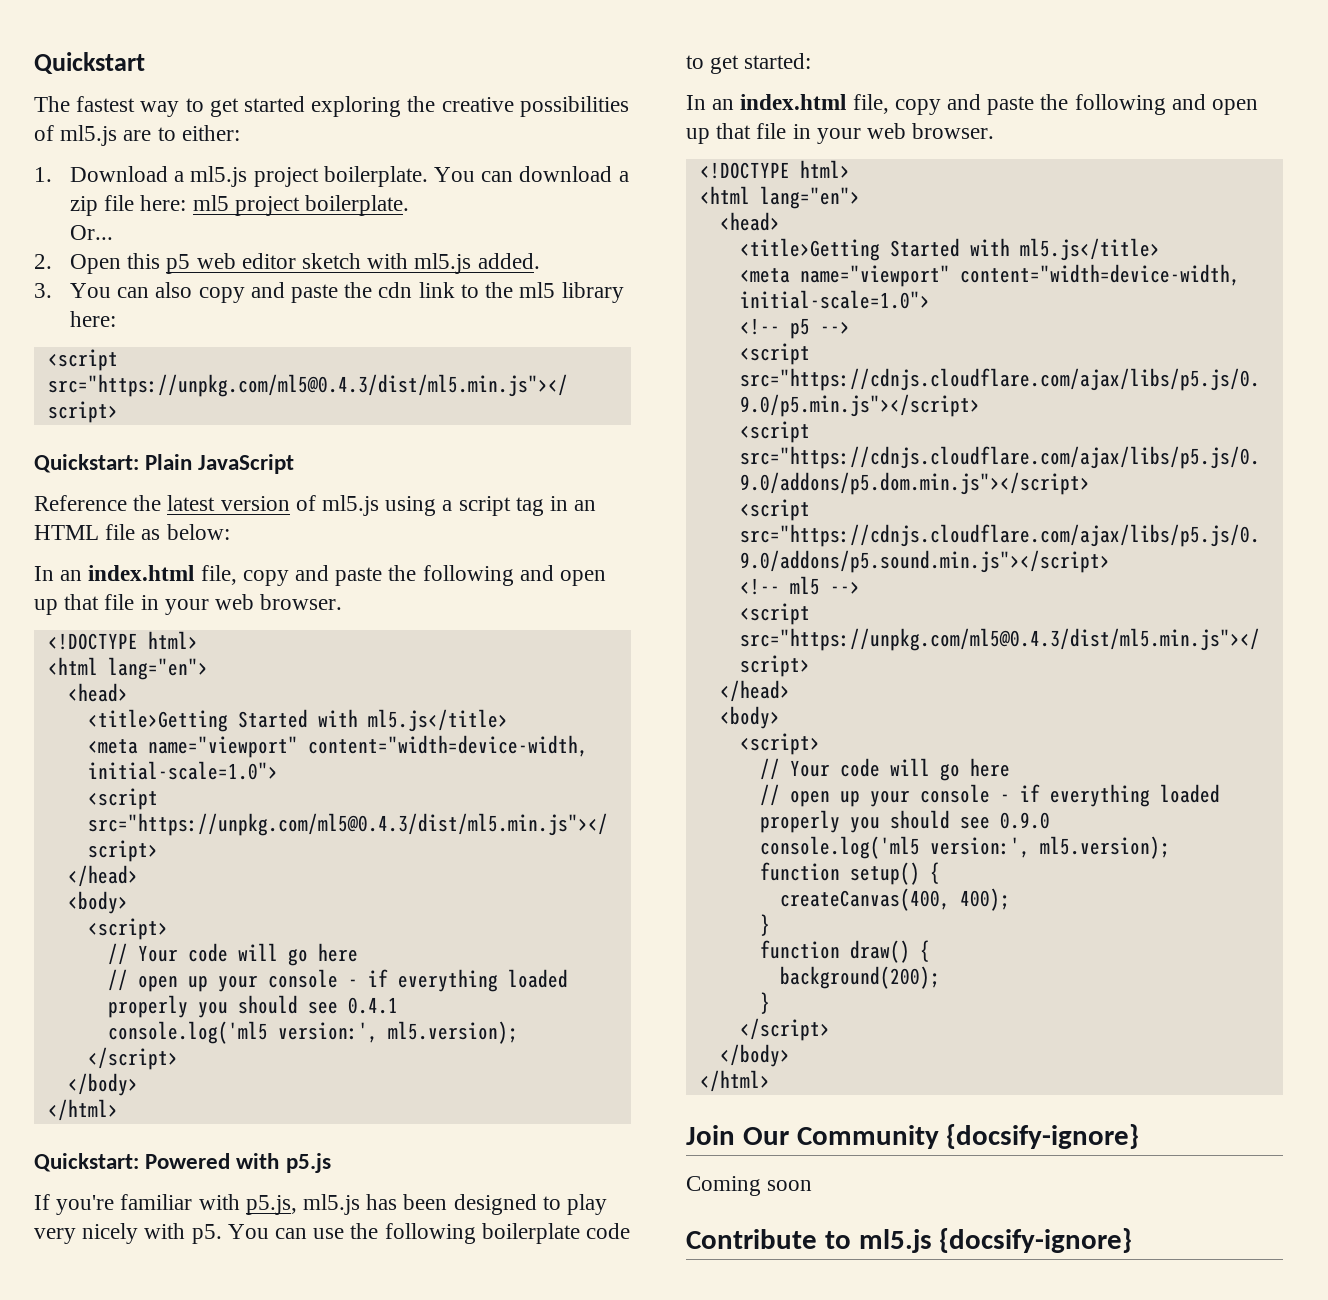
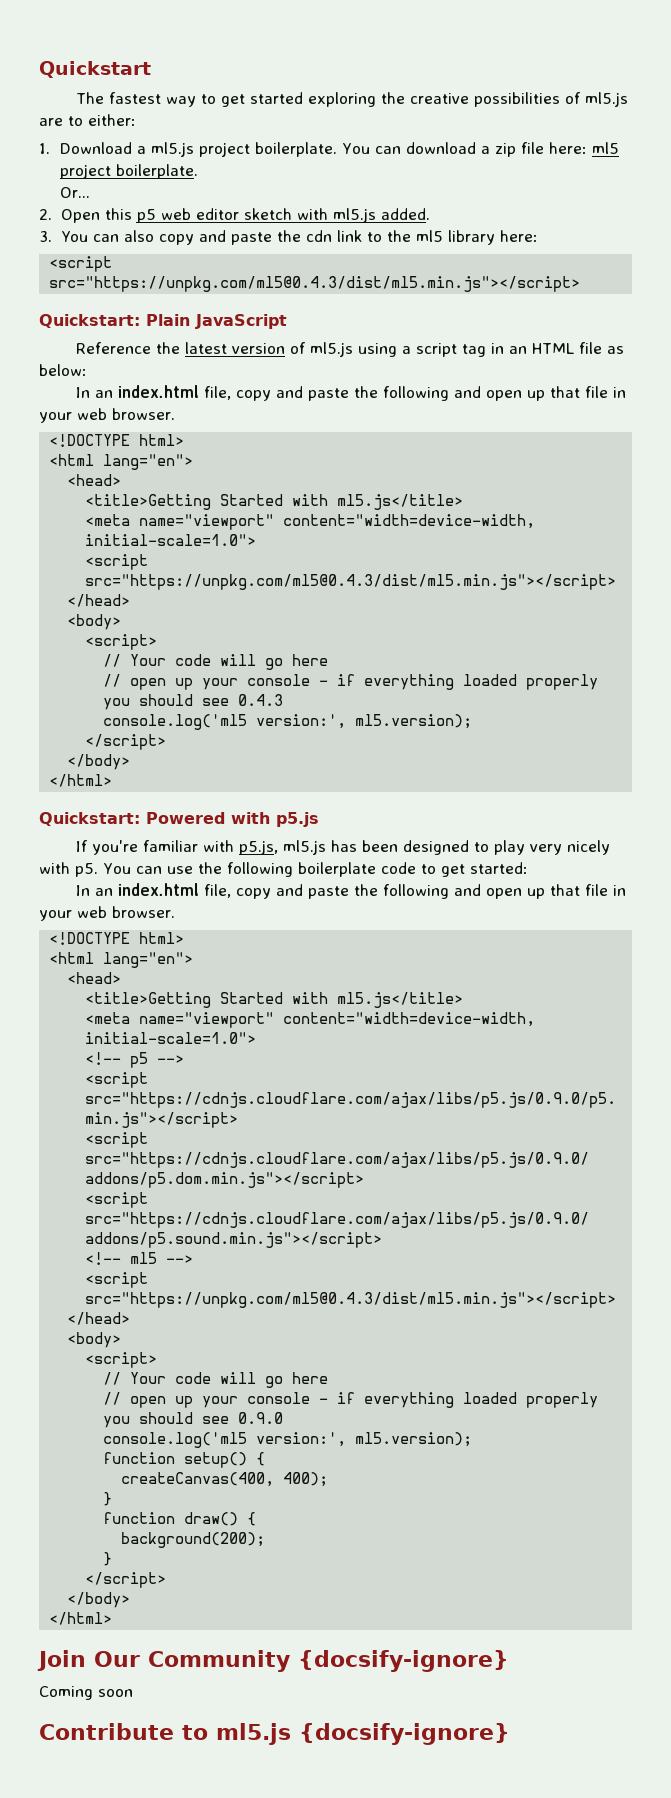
[347,997,398,1014] 0.4.1 -> [238,694,284,706] 0.4.3

